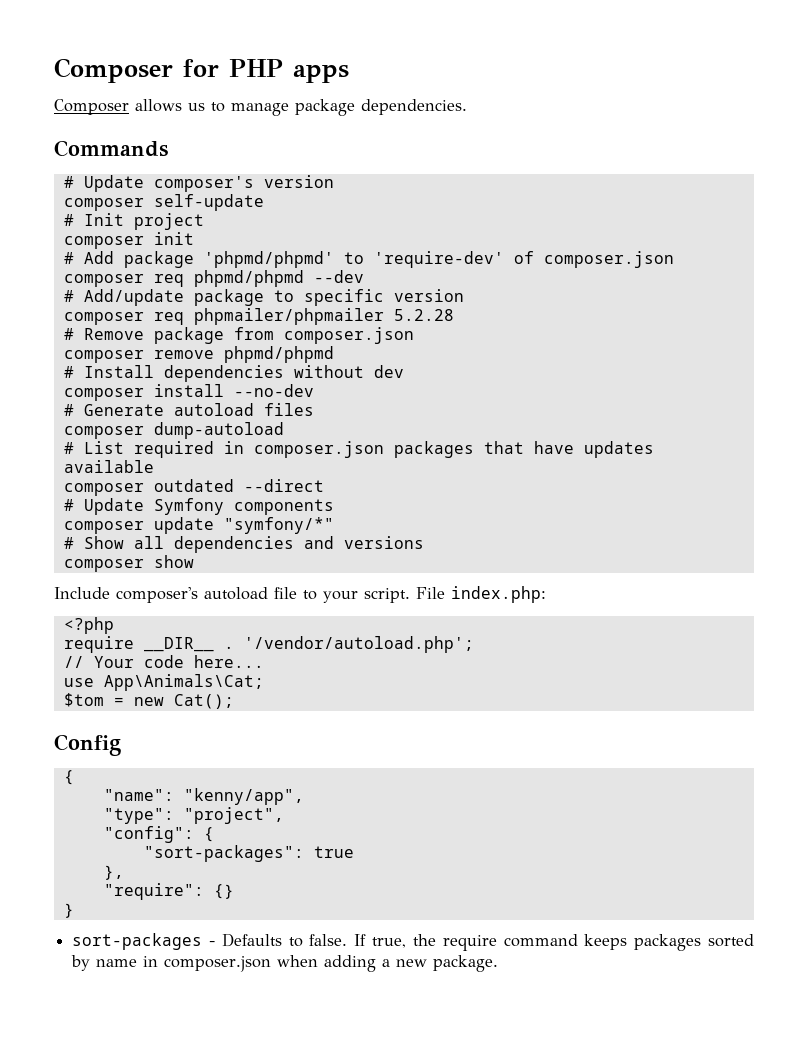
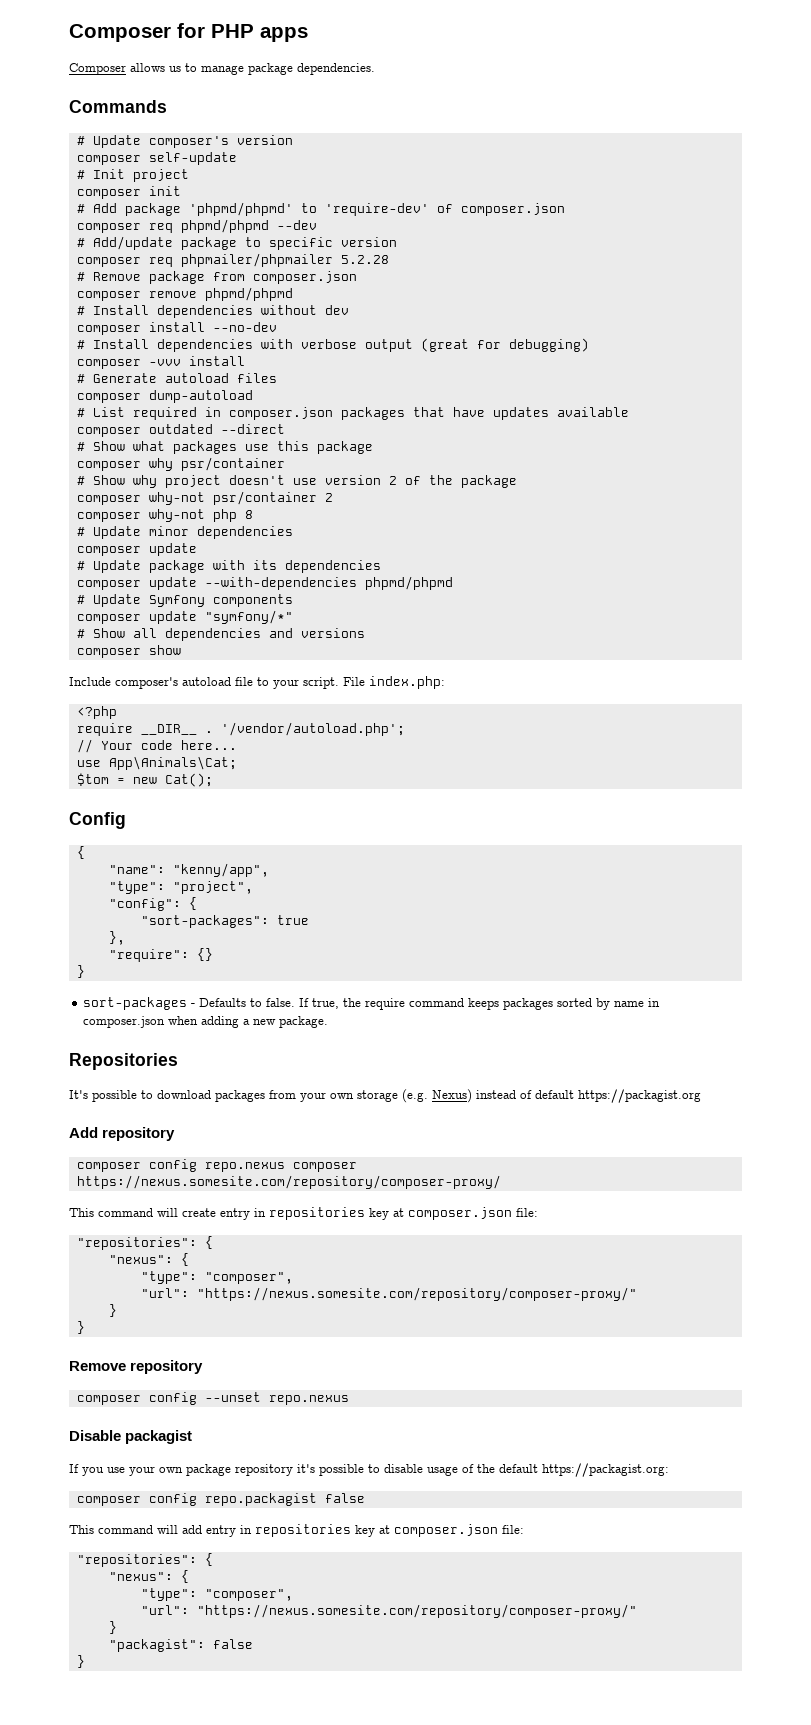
(314, 390) none -> [76,338,589,352] [76,356,245,369] // # Install dependencies with verbose output (great for debugging) // composer -vvv install
(324, 485) none -> [76,441,373,454] [76,457,285,471] [76,475,517,488] [76,491,333,505] [76,509,253,522] [76,526,293,539] [76,543,197,556] [76,560,381,573] [76,576,453,590] // # Show what packages use this package // composer why psr/container // # Show why project doesn't use version 2 of the package // composer why-not psr/container 2 // composer why-not php 8 // # Update minor dependencies // composer update // # Update package with its dependencies // composer update --with-dependencies phpmd/phpmd
(499, 963) none -> [69,1053,178,1070] [69,1089,701,1103] [69,1127,176,1141] [76,1159,357,1172] [76,1175,501,1189] [69,1207,538,1220] [76,1236,213,1250] [108,1253,189,1266] [140,1271,293,1284] [140,1287,637,1301] [108,1304,117,1317] [76,1321,85,1334] [69,1360,204,1374] [76,1392,349,1405] [69,1430,193,1444] [69,1463,669,1477] [76,1493,365,1506] [69,1524,524,1537] [76,1553,213,1567] [108,1570,189,1583] [140,1588,293,1601] [140,1604,637,1618] [108,1621,117,1634] [108,1639,253,1652] [76,1655,85,1668] // Repositories // It's possible to download packages from your own storage (e.g. Nexus) instead of default https://packagist.org // Add repository // composer config repo.nexus composer https://nexus.somesite.com/repository/composer-proxy/ // This command will create entry in repositories key at composer.json file: // "repositories": { // "nexus": { // "type": "composer", // "url": "https://nexus.somesite.com/repository/composer-proxy/" // } // } // Remove repository // composer config --unset repo.nexus // Disable packagist // If you use your own package repository it's possible to disable usage of the default https://packagist.org: // composer config repo.packagist false // This command will add entry in repositories key at composer.json file: // "repositories": { // "nexus": { // "type": "composer", // "url": "https://nexus.somesite.com/repository/composer-proxy/" // } // "packagist": false // }

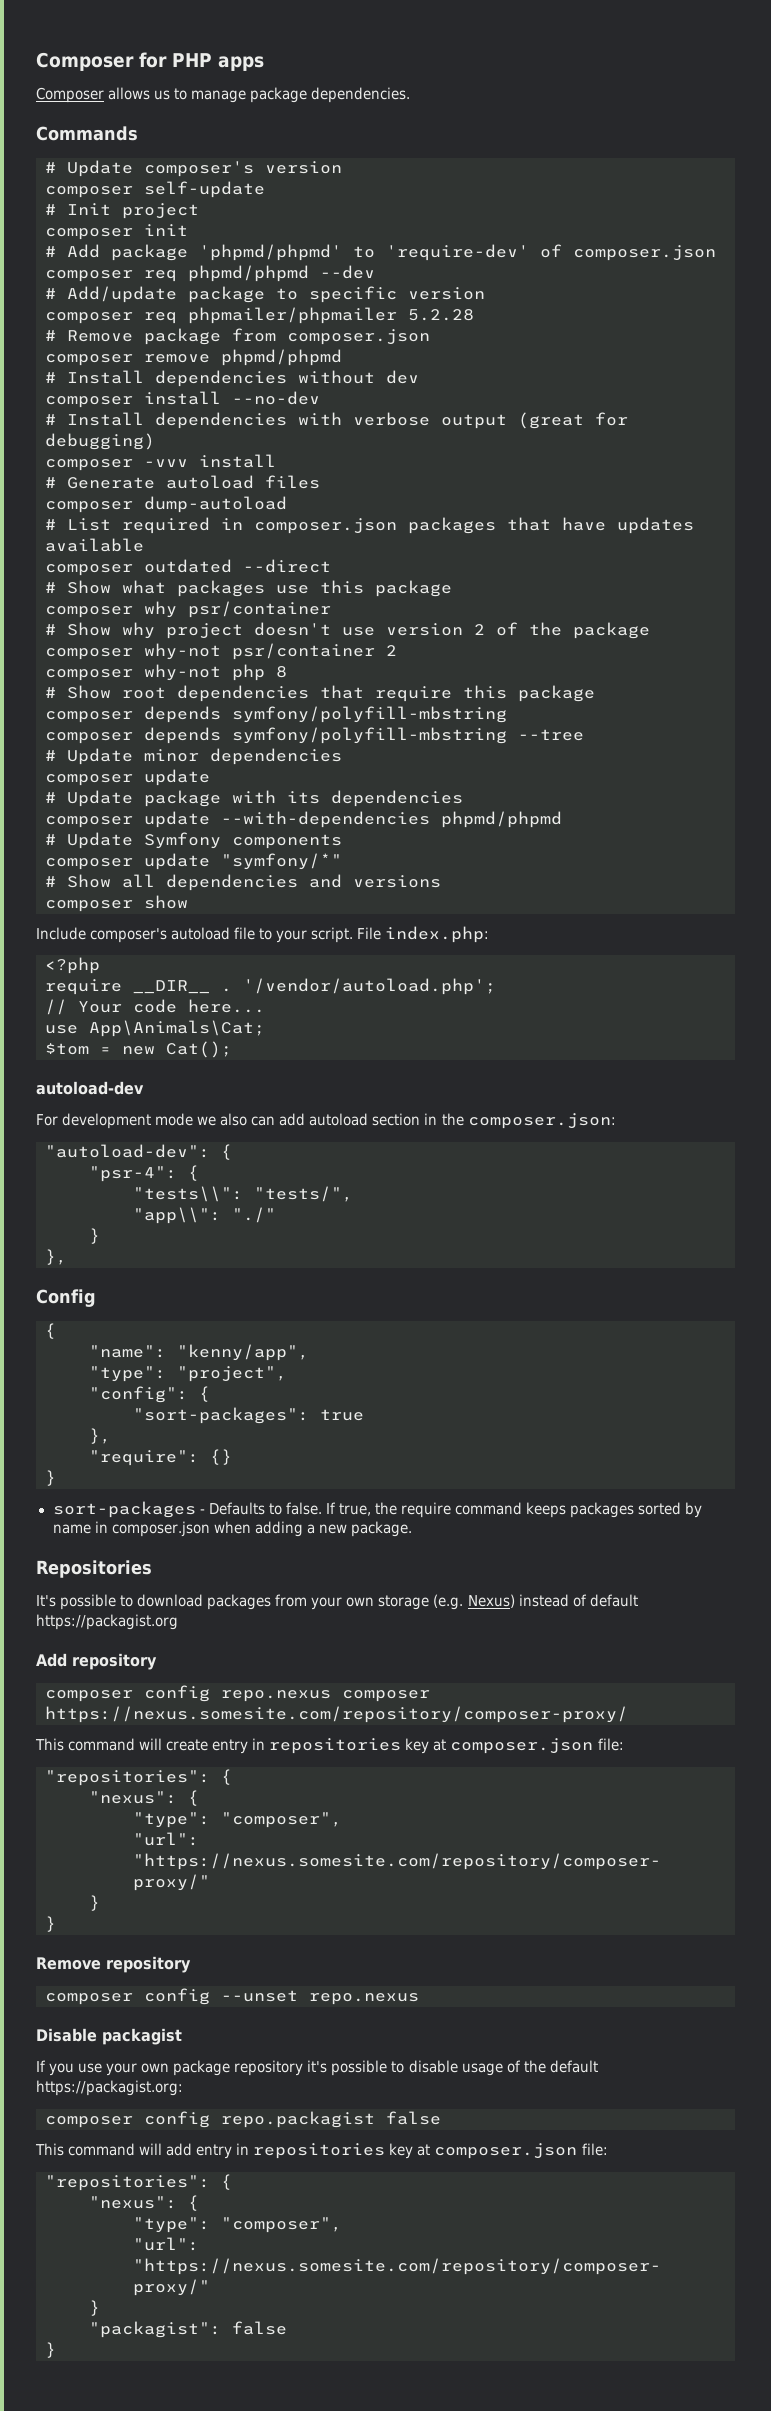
(253, 514) none -> [45,685,595,702] [45,706,507,723] [45,727,584,744] // # Show root dependencies that require this package // composer depends symfony/polyfill-mbstring // composer depends symfony/polyfill-mbstring --tree
(213, 780) none -> [36,1081,144,1095] [36,1113,616,1129] [45,1144,232,1160] [89,1165,199,1182] [133,1186,353,1202] [133,1207,276,1224] [89,1228,100,1244] [45,1249,67,1265] // autoload-dev // For development mode we also can add autoload section in the composer.json: // "autoload-dev": { // "psr-4": { // "tests\\": "tests/", // "app\\": "./" // } // },

